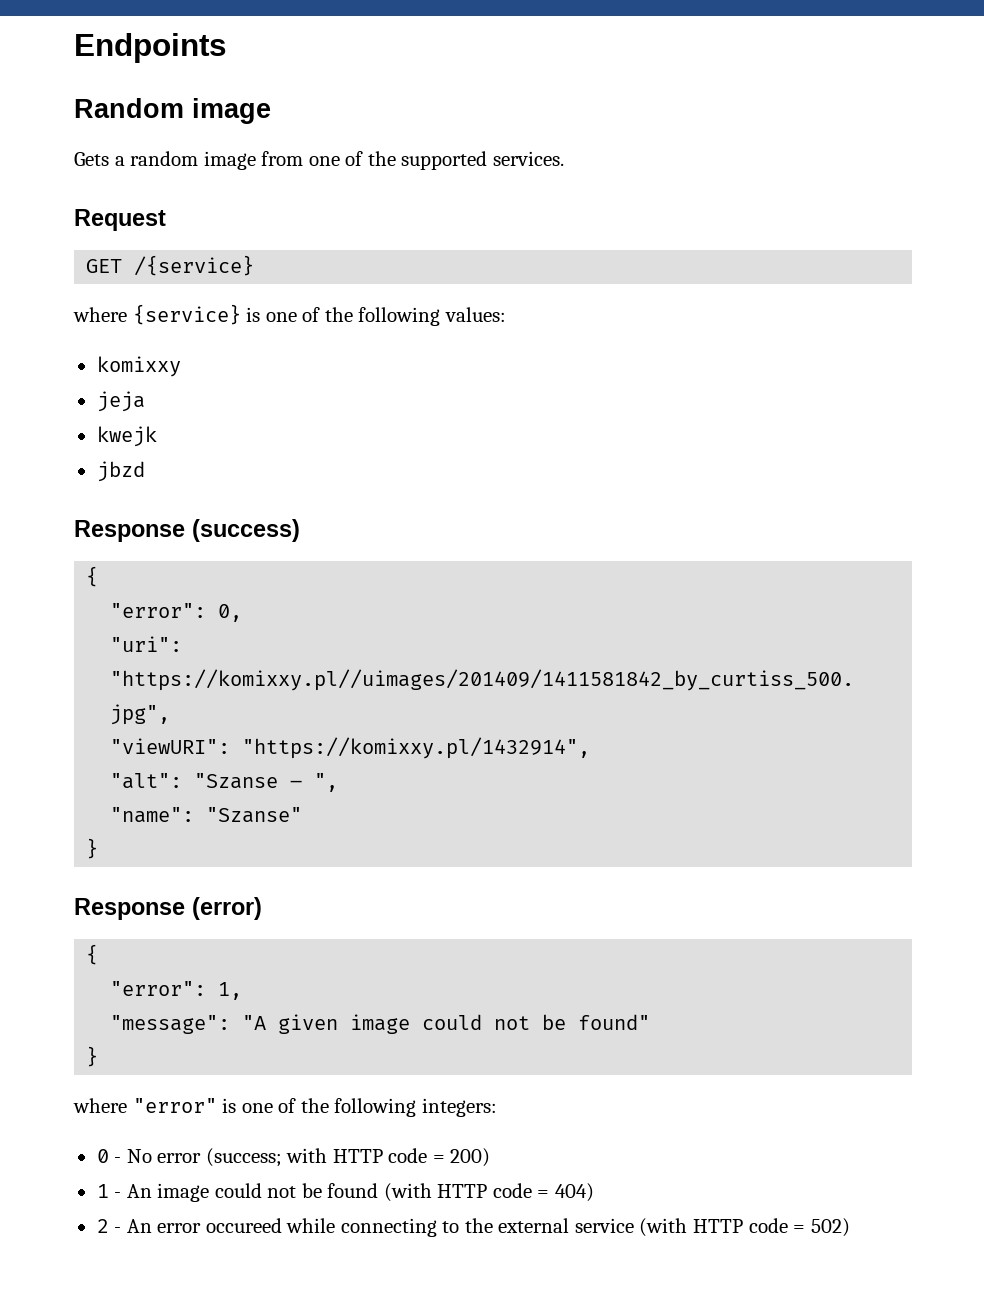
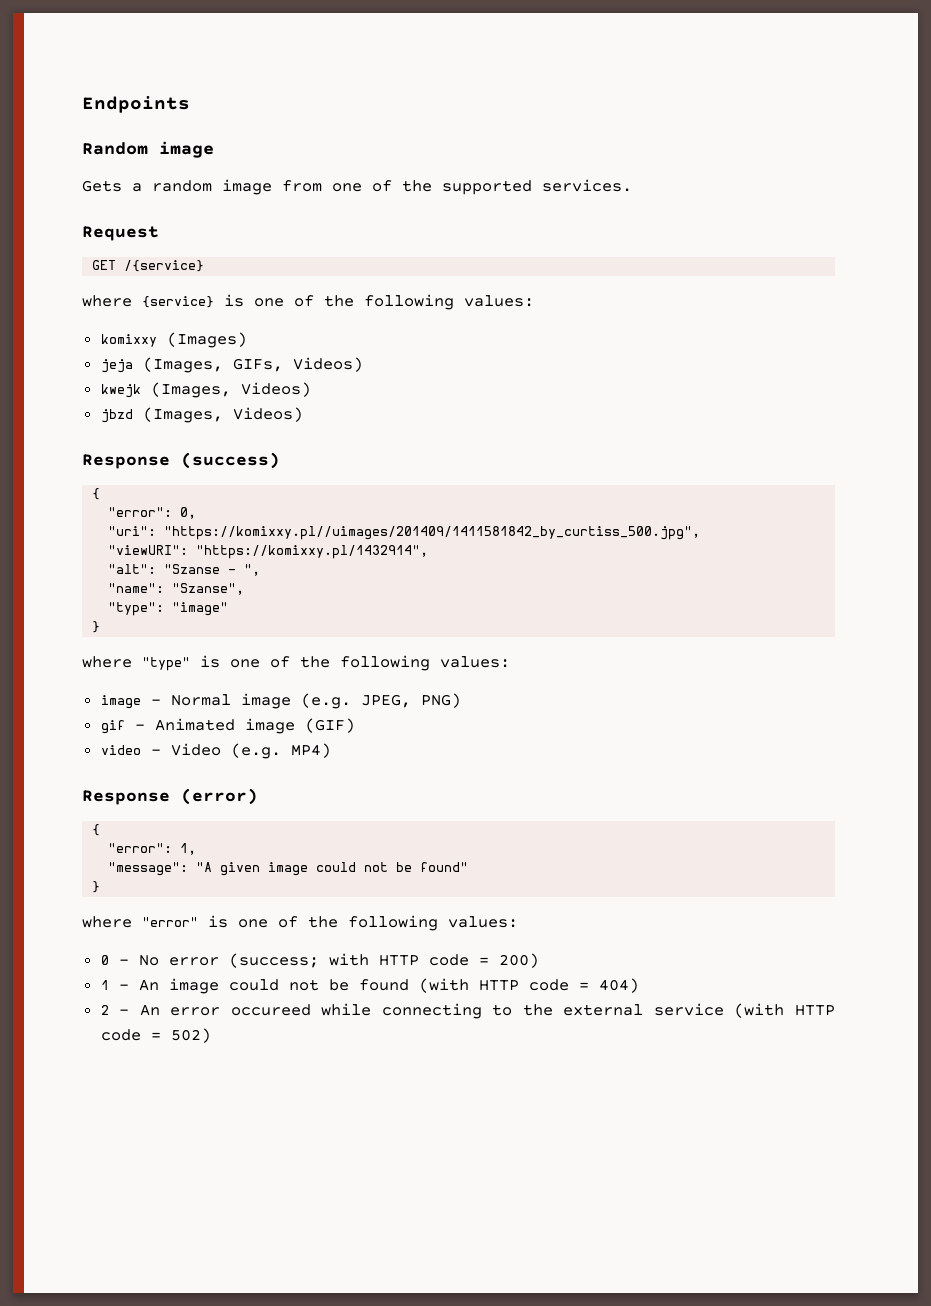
(181, 366) none -> [166,332,247,348] (Images)
(145, 401) none -> [142,357,363,373] (Images, GIFs, Videos)
(157, 436) none -> [150,382,311,398] (Images, Videos)
(145, 471) none -> [142,407,303,423] (Images, Videos)
[206,807,303,823] [86,838,99,859] "Szanse" // } -> [172,583,245,595] [108,602,229,616] [92,621,101,633] [82,655,510,671] [100,693,461,709] [100,718,355,734] [100,743,331,759] "Szanse", // "type": "image" // } // where "type" is one of the following values: // image - Normal image (e.g. JPEG, PNG) // gif - Animated image (GIF) // video - Video (e.g. MP4)
[421,1098,497,1117] integers: -> [448,916,518,928] values:

